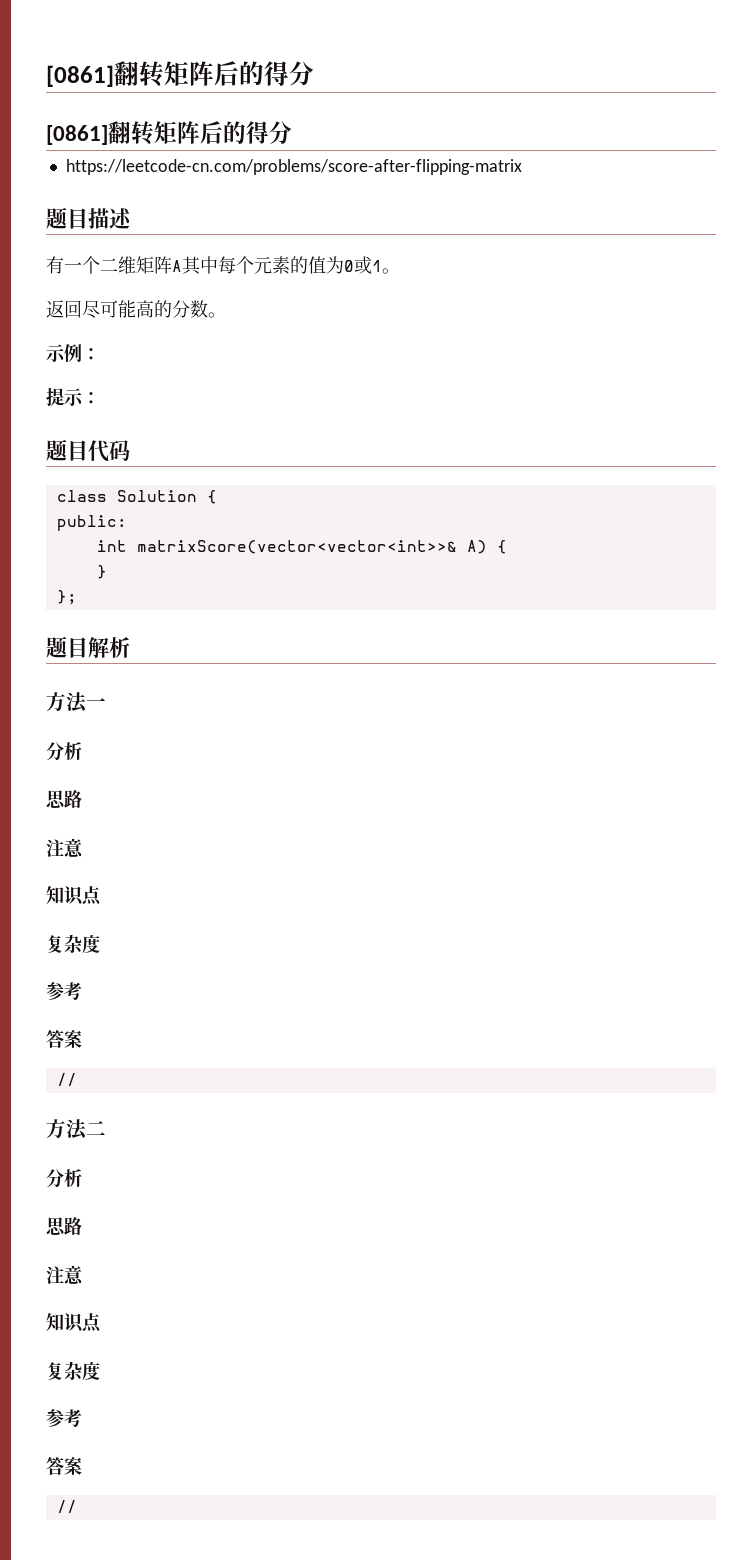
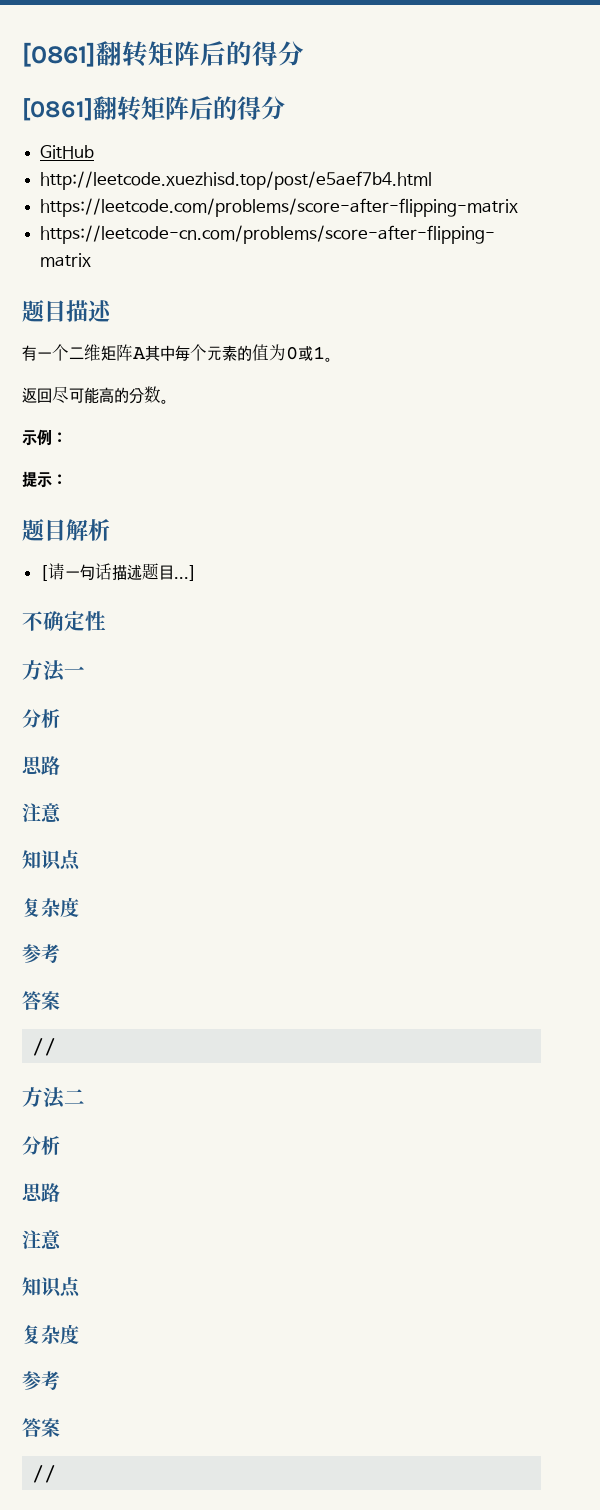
(292, 132) none -> [40,145,95,159] [40,171,433,190] [40,198,519,217] // GitHub // http://leetcode.xuezhisd.top/post/e5aef7b4.html // https://leetcode.com/problems/score-after-flipping-matrix
[88,440,130,462] [56,490,217,504] [56,515,127,531] [96,540,507,554] [96,565,107,579] [56,590,77,605] [46,636,130,658] 代码 // class Solution { // public: // int matrixScore(vector<vector<int>>& A) { // } // }; // 题目解析 -> [66,519,110,541] [40,563,198,581] [22,611,106,631] 解析 // [请一句话描述题目...] // 不确定性

